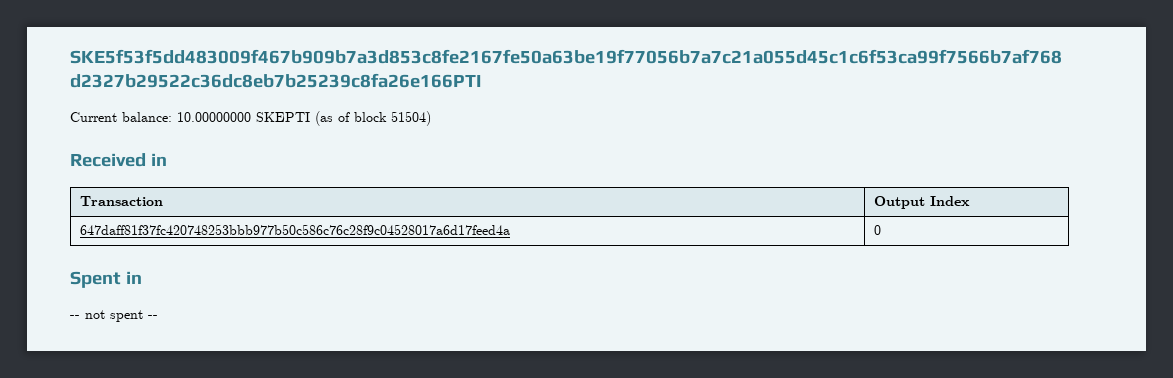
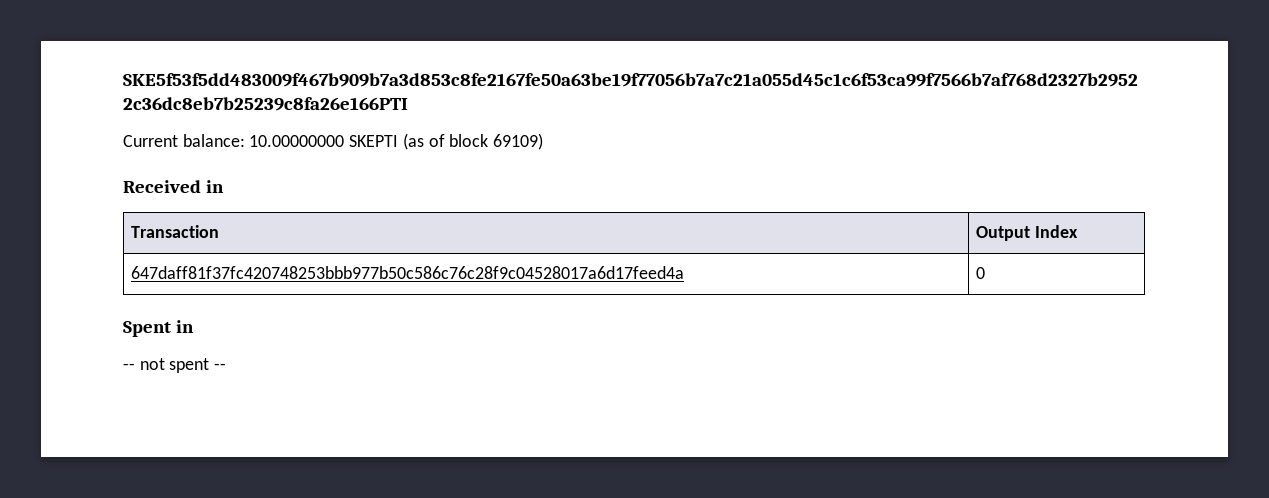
[391,111,431,126] 51504) -> [493,133,544,150] 69109)

